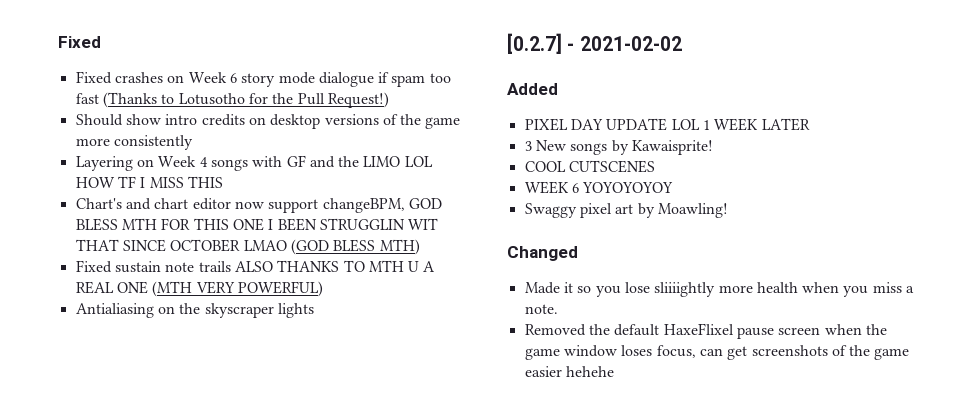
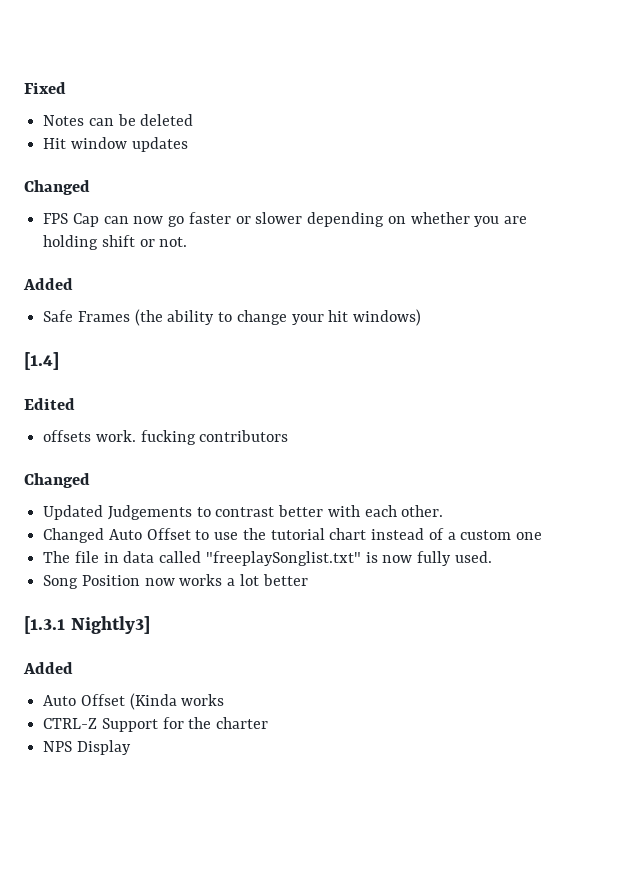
[75,71,451,87] [75,92,389,108] [75,114,461,129] [75,135,193,150] [75,155,433,171] [75,176,223,188] [75,198,442,213] [75,218,439,231] [75,239,420,255] [75,260,436,273] [75,281,323,297] [75,303,314,318] [507,33,682,54] [507,83,558,95] [524,118,810,131] [524,140,713,155] [524,160,655,173] [524,181,674,194] [524,203,728,218] [507,246,578,261] [524,282,915,297] [524,304,558,314] [524,323,887,339] [524,345,910,360] [524,366,614,377] Fixed crashes on Week 6 story mode dialogue if spam too fast (Thanks to Lotusotho for the Pull Request!) // Should show intro credits on desktop versions of the game more consistently // Layering on Week 4 songs with GF and the LIMO LOL HOW TF I MISS THIS // Chart's and chart editor now support changeBPM, GOD BLESS MTH FOR THIS ONE I BEEN STRUGGLIN WIT THAT SINCE OCTOBER LMAO (GOD BLESS MTH) // Fixed sustain note trails ALSO THANKS TO MTH U A REAL ONE (MTH VERY POWERFUL) // Antialiasing on the skyscraper lights // [0.2.7] - 2021-02-02 // Added // PIXEL DAY UPDATE LOL 1 WEEK LATER // 3 New songs by Kawaisprite! // COOL CUTSCENES // WEEK 6 YOYOYOYOY // Swaggy pixel art by Moawling! // Changed // Made it so you lose sliiiightly more health when you miss a note. // Removed the default HaxeFlixel pause screen when the game window loses focus, can get screenshots of the game easier hehehe -> [43,114,194,126] [43,137,188,152] [24,180,90,195] [43,212,527,227] [43,235,188,250] [23,278,73,290] [43,309,422,326] [24,352,59,370] [24,398,75,410] [43,430,289,445] [24,473,90,488] [43,505,444,520] [43,528,542,543] [43,551,492,566] [43,574,308,589] [24,616,150,634] [23,662,73,674] [43,693,225,710] [43,717,269,732] [43,740,131,755] Notes can be deleted // Hit window updates // Changed // FPS Cap can now go faster or slower depending on whether you are holding shift or not. // Added // Safe Frames (the ability to change your hit windows) // [1.4] // Edited // offsets work. fucking contributors // Changed // Updated Judgements to contrast better with each other. // Changed Auto Offset to use the tutorial chart instead of a custom one // The file in data called "freeplaySonglist.txt" is now fully used. // Song Position now works a lot better // [1.3.1 Nightly3] // Added // Auto Offset (Kinda works // CTRL-Z Support for the charter // NPS Display

